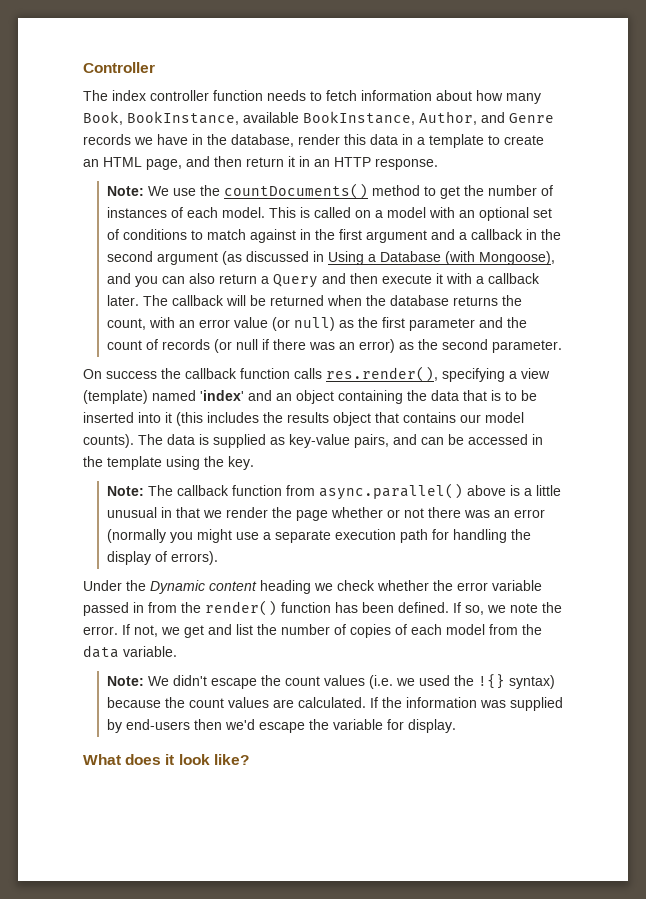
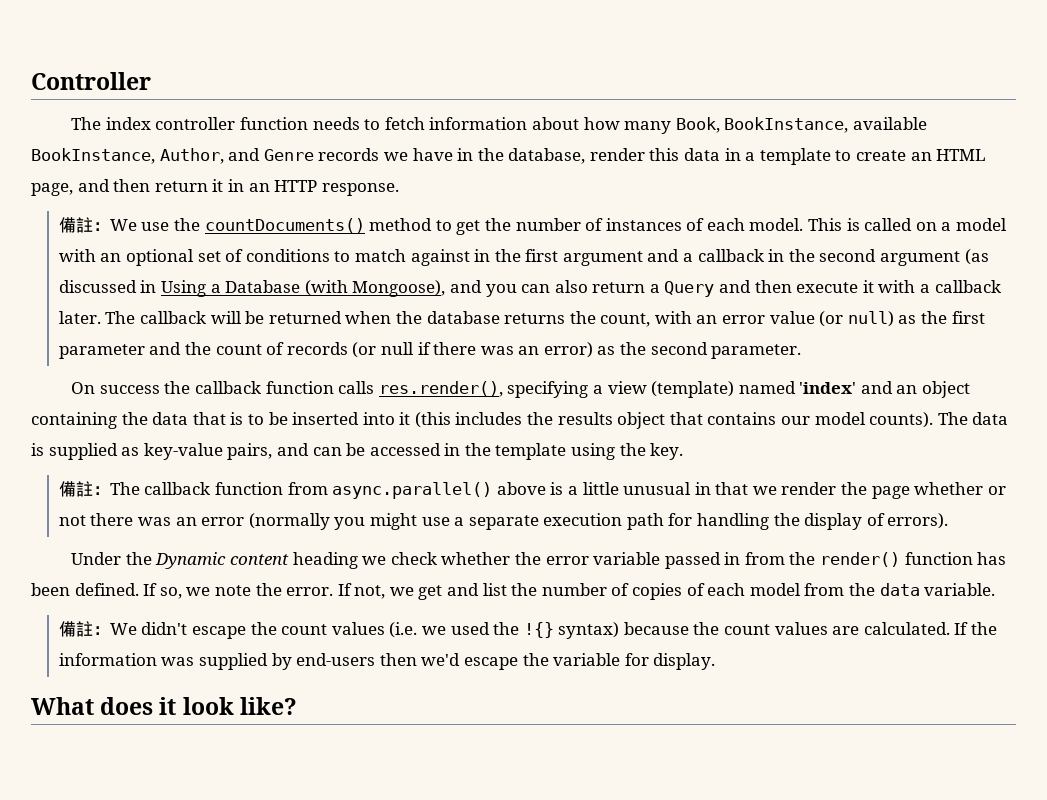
[106,186,144,196] Note: -> [58,217,110,233] 備註：
[106,486,144,496] Note: -> [58,481,110,497] 備註：
[106,676,144,686] Note: -> [58,621,110,637] 備註：

